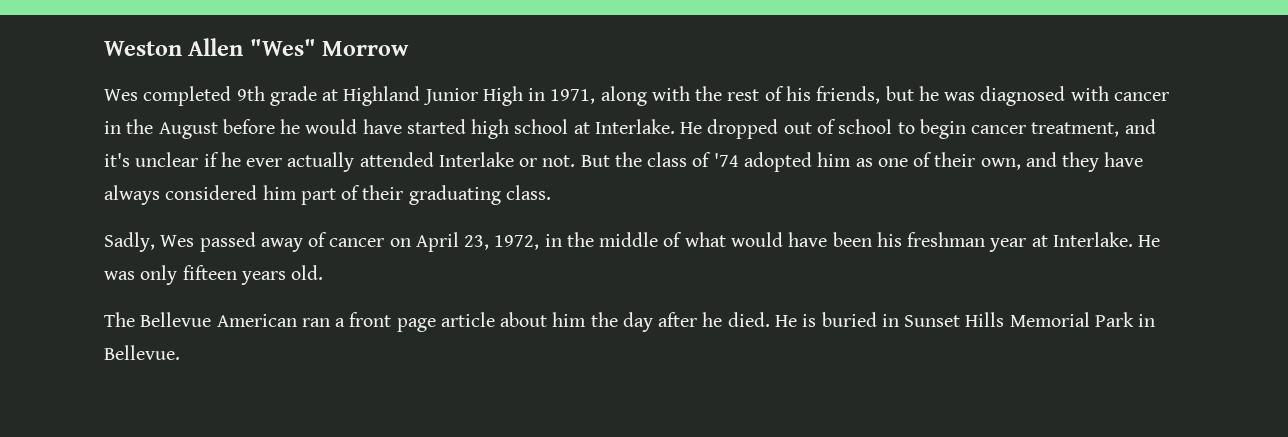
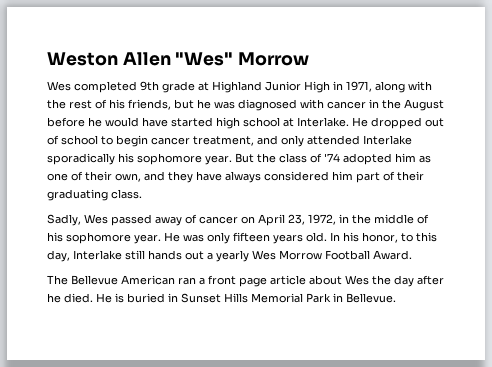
[104,152,576,172] it's unclear if he ever actually attended Interlake or not. -> [281,135,412,147] [47,153,232,165] only attended Interlake sporadically his sophomore year.
[684,232,1133,252] what would have been his freshman year at Interlake. -> [47,232,161,244] his sophomore year.
(324, 272) none -> [330,232,437,243] [47,250,412,262] In his honor, to this day, Interlake still hands out a yearly Wes Morrow Football Award.
[552,312,587,327] him -> [345,275,369,285] Wes

